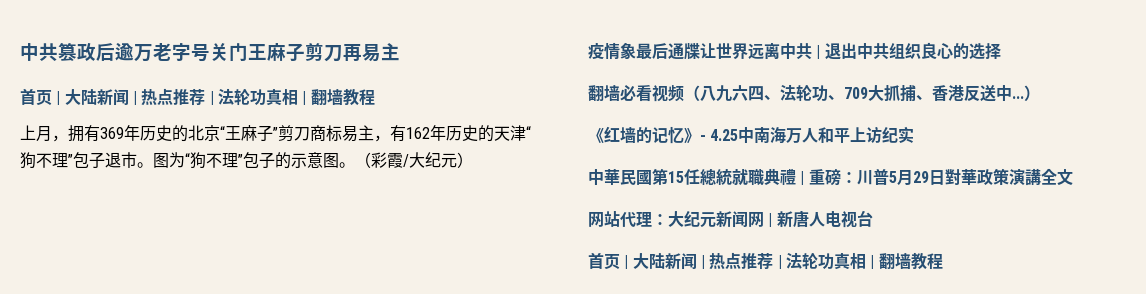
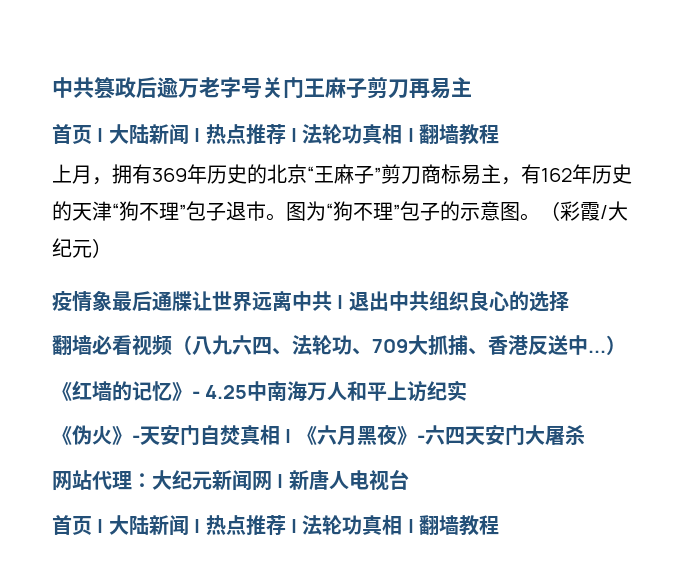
[588,168,1073,186] 中華民國第15任總統就職典禮 | 重磅：川普5月29日對華政策演講全文 -> [52,425,585,446] 《伪火》-天安门自焚真相 | 《六月黑夜》-六四天安门大屠杀

